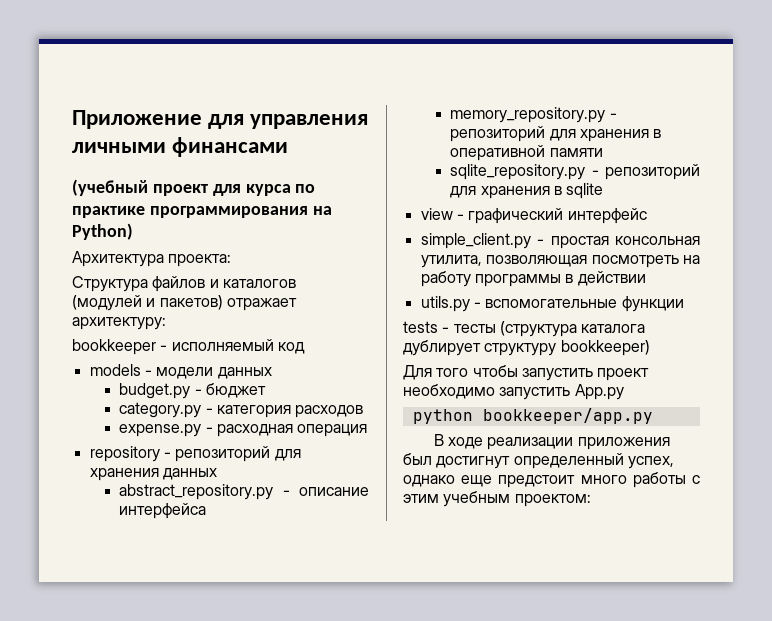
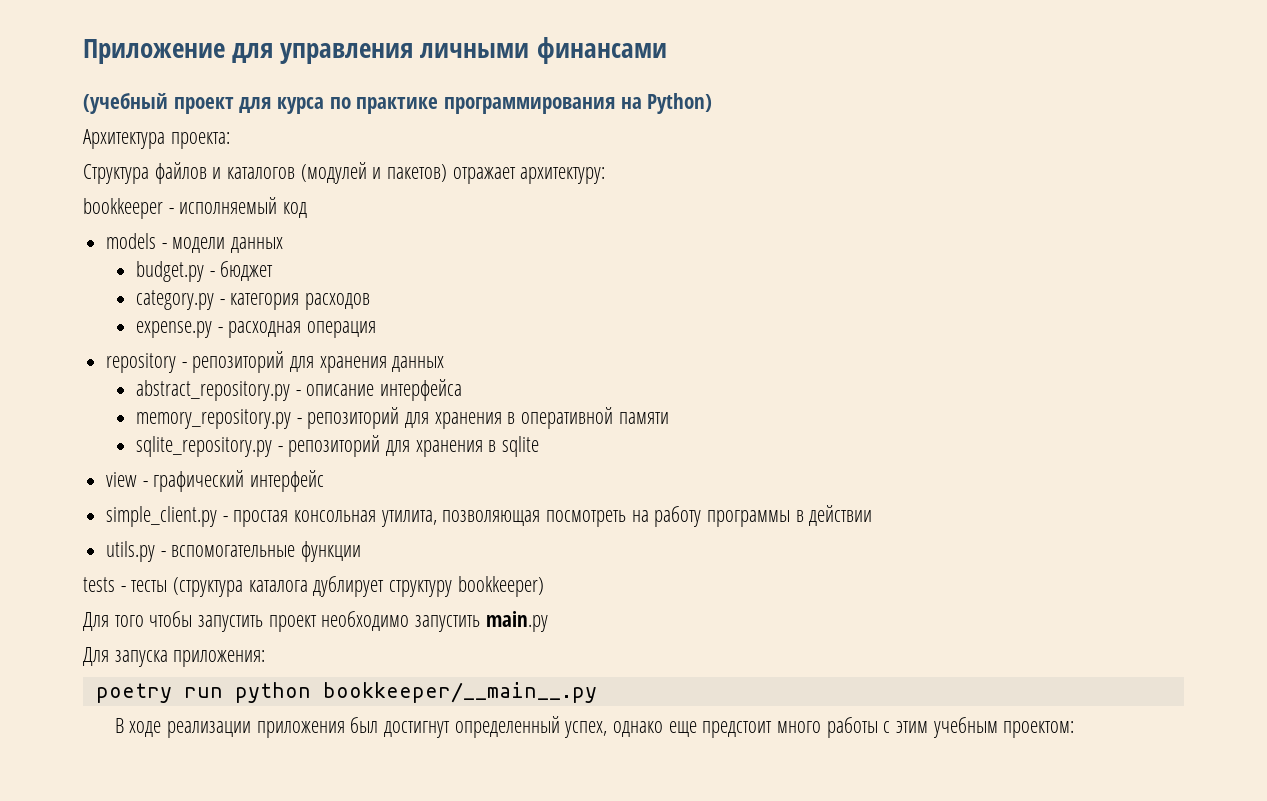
[574,384,624,400] [412,408,653,424] App.py // python bookkeeper/app.py -> [485,611,548,632] [83,647,266,667] [95,682,597,703] main.py // Для запуска приложения: // poetry run python bookkeeper/__main__.py

